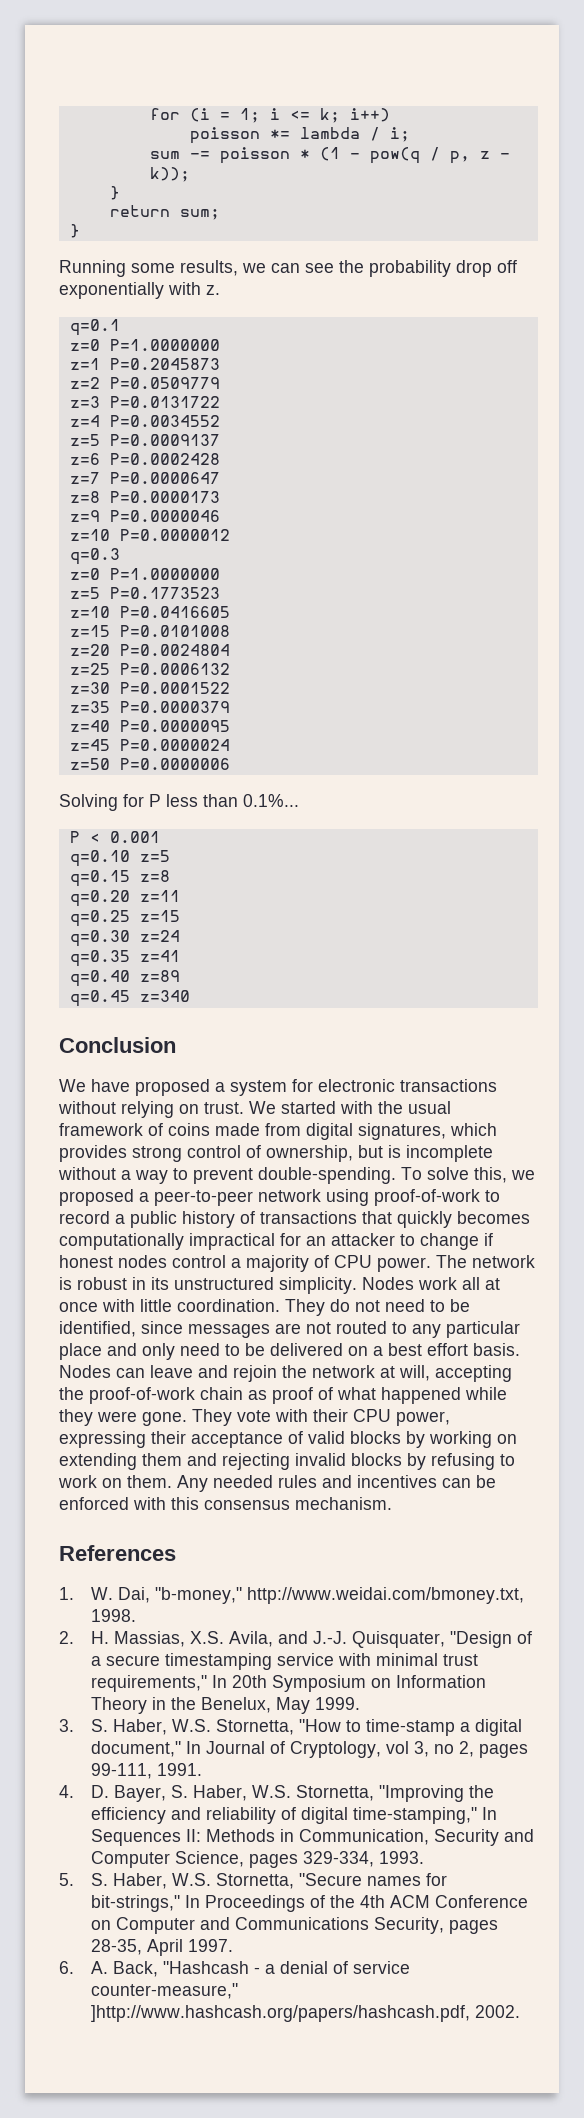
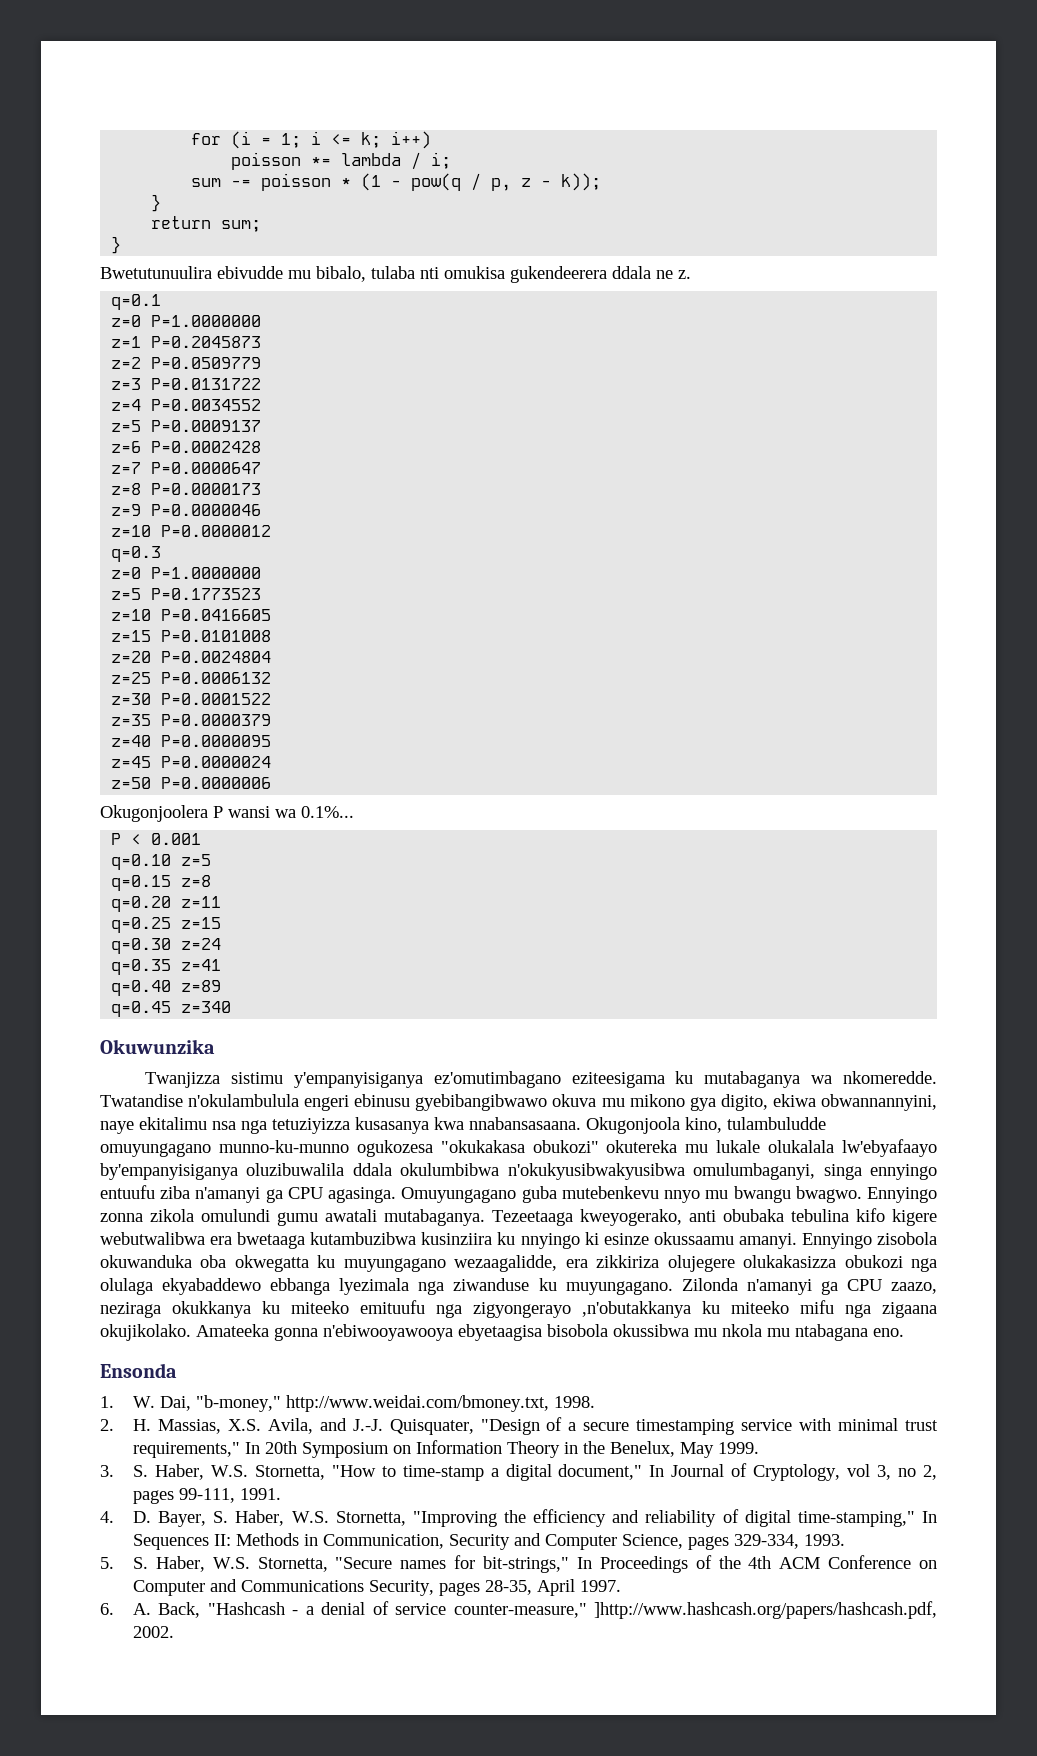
[59,260,517,277] [59,282,201,299] Running some results, we can see the probability drop off exponentially with -> [100,266,673,283] Bwetutunuulira ebivudde mu bibalo, tulaba nti omukisa gukendeerera ddala ne
[59,794,238,811] Solving for P less than -> [100,805,296,822] Okugonjoolera P wansi wa
[59,1037,176,1053] [59,1079,497,1096] [58,1101,451,1118] [59,1123,497,1140] [59,1145,493,1162] [58,1167,535,1184] [59,1189,500,1206] [59,1211,530,1228] [59,1233,493,1250] [59,1255,535,1272] [59,1277,500,1294] [59,1299,470,1316] [59,1321,520,1338] [59,1343,520,1360] [59,1365,512,1382] [59,1387,507,1404] [59,1409,450,1426] [59,1431,517,1448] [59,1453,515,1470] [58,1475,496,1492] [59,1497,392,1510] [59,1545,176,1561] Conclusion // We have proposed a system for electronic transactions without relying on trust. We started with the usual framework of coins made from digital signatures, which provides strong control of ownership, but is incomplete without a way to prevent double-spending. To solve this, we proposed a peer-to-peer network using proof-of-work to record a public history of transactions that quickly becomes computationally impractical for an attacker to change if honest nodes control a majority of CPU power. The network is robust in its unstructured simplicity. Nodes work all at once with little coordination. They do not need to be identified, since messages are not routed to any particular place and only need to be delivered on a best effort basis. Nodes can leave and rejoin the network at will, accepting the proof-of-work chain as proof of what happened while they were gone. They vote with their CPU power, expressing their acceptance of valid blocks by working on extending them and rejecting invalid blocks by refusing to work on them. Any needed rules and incentives can be enforced with this consensus mechanism. // References -> [100,1039,215,1054] [145,1071,937,1088] [100,1094,938,1111] [100,1117,826,1134] [100,1139,938,1157] [100,1163,938,1180] [100,1185,938,1203] [100,1208,937,1226] [100,1232,937,1249] [100,1255,938,1272] [100,1278,938,1295] [100,1300,937,1318] [100,1324,904,1341] [100,1363,177,1378] Okuwunzika // Twanjizza sistimu y'empanyisiganya ez'omutimbagano eziteesigama ku mutabaganya wa nkomeredde. Twatandise n'okulambulula engeri ebinusu gyebibangibwawo okuva mu mikono gya digito, ekiwa obwannannyini, naye ekitalimu nsa nga tetuziyizza kusasanya kwa nnabansasaana. Okugonjoola kino, tulambuludde omuyungagano munno-ku-munno ogukozesa "okukakasa obukozi" okutereka mu lukale olukalala lw'ebyafaayo by'empanyisiganya oluzibuwalila ddala okulumbibwa n'okukyusibwakyusibwa omulumbaganyi, singa ennyingo entuufu ziba n'amanyi ga CPU agasinga. Omuyungagano guba mutebenkevu nnyo mu bwangu bwagwo. Ennyingo zonna zikola omulundi gumu awatali mutabaganya. Tezeetaaga kweyogerako, anti obubaka tebulina kifo kigere webutwalibwa era bwetaaga kutambuzibwa kusinziira ku nnyingo ki esinze okussaamu amanyi. Ennyingo zisobola okuwanduka oba okwegatta ku muyungagano wezaagalidde, era zikkiriza olujegere olukakasizza obukozi nga olulaga ekyabaddewo ebbanga lyezimala nga ziwanduse ku muyungagano. Zilonda n'amanyi ga CPU zaazo, neziraga okukkanya ku miteeko emituufu nga zigyongerayo ,n'obutakkanya ku miteeko mifu nga zigaana okujikolako. Amateeka gonna n'ebiwooyawooya ebyetaagisa bisobola okussibwa mu nkola mu ntabagana eno. // Ensonda

